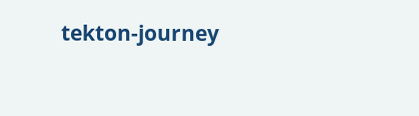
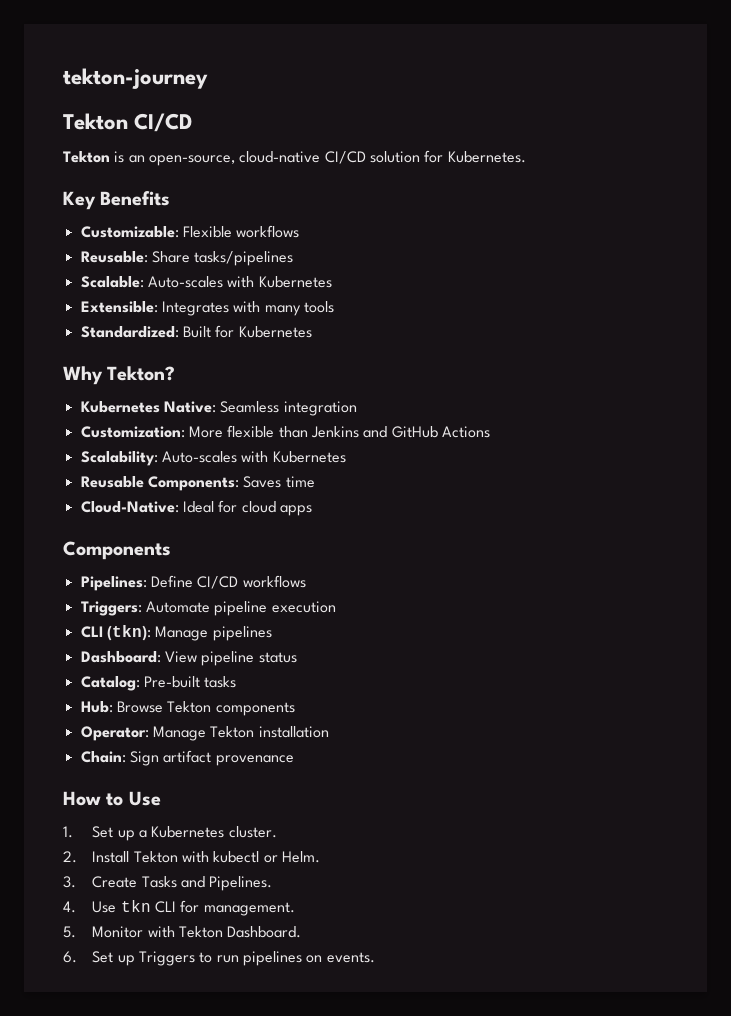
(220, 35) none -> [63,113,193,132] [63,150,526,166] [63,191,171,210] [80,225,300,238] [80,251,294,266] [80,276,332,288] [80,301,334,316] [80,325,312,338] [63,366,176,385] [80,401,357,416] [80,425,490,438] [80,451,346,466] [80,476,315,491] [80,500,312,516] [63,541,171,560] [80,575,306,591] [80,601,336,616] [80,625,272,641] [80,651,297,666] [80,676,237,691] [80,701,295,716] [80,726,329,741] [80,750,294,766] [63,791,161,806] [63,826,277,841] [63,851,320,863] [63,876,273,891] [63,900,295,916] [63,926,302,938] [63,951,375,966] // Tekton CI/CD // Tekton is an open-source, cloud-native CI/CD solution for Kubernetes. // Key Benefits // Customizable: Flexible workflows // Reusable: Share tasks/pipelines // Scalable: Auto-scales with Kubernetes // Extensible: Integrates with many tools // Standardized: Built for Kubernetes // Why Tekton? // Kubernetes Native: Seamless integration // Customization: More flexible than Jenkins and GitHub Actions // Scalability: Auto-scales with Kubernetes // Reusable Components: Saves time // Cloud-Native: Ideal for cloud apps // Components // Pipelines: Define CI/CD workflows // Triggers: Automate pipeline execution // CLI (tkn): Manage pipelines // Dashboard: View pipeline status // Catalog: Pre-built tasks // Hub: Browse Tekton components // Operator: Manage Tekton installation // Chain: Sign artifact provenance // How to Use // 1. Set up a Kubernetes cluster. // 2. Install Tekton with kubectl or Helm. // 3. Create Tasks and Pipelines. // 4. Use tkn CLI for management. // 5. Monitor with Tekton Dashboard. // 6. Set up Triggers to run pipelines on events.

